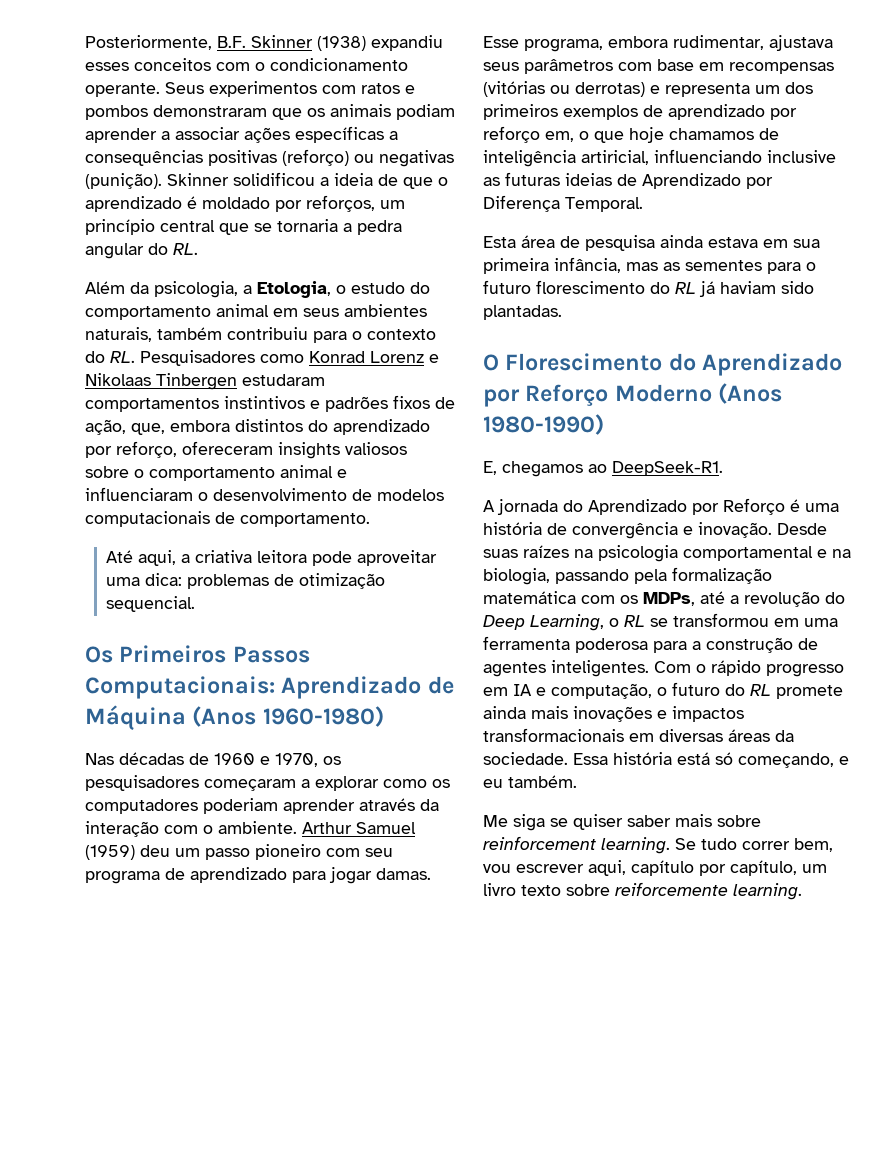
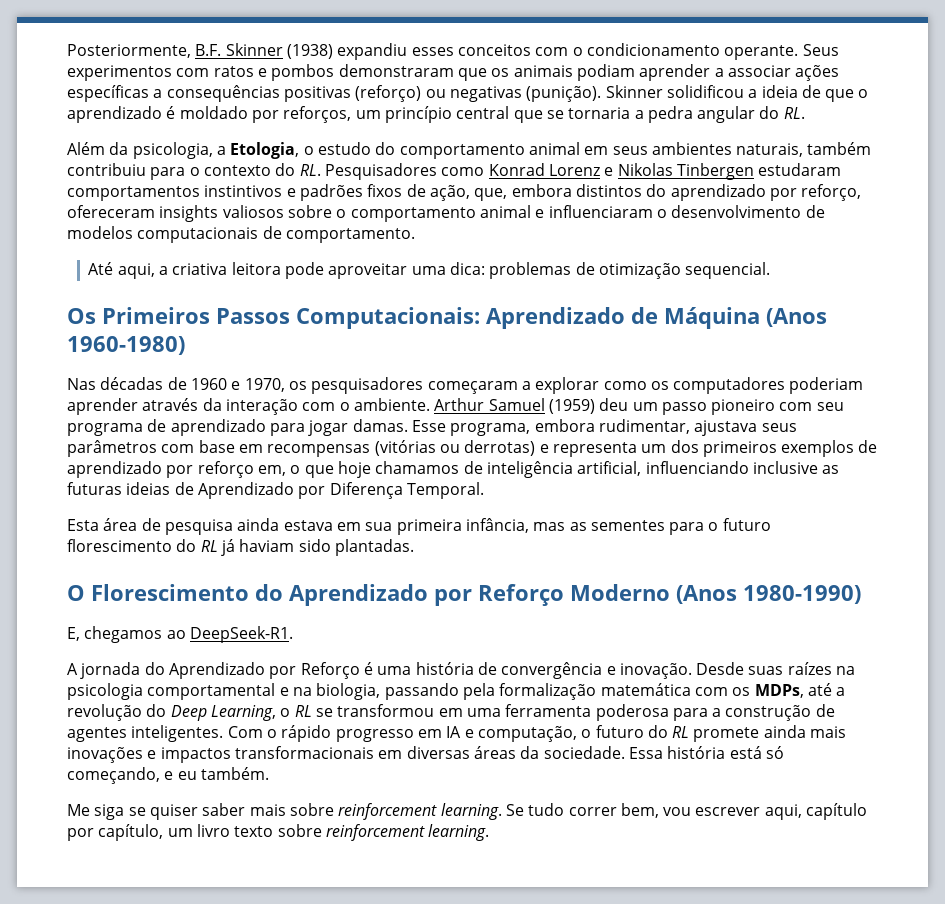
[85,373,151,386] Nikolaas -> [617,163,673,176] Nikolas
[581,150,649,165] artiricial, -> [577,461,642,476] artificial,
[615,882,728,896] reiforcemente -> [325,824,425,841] reinforcement

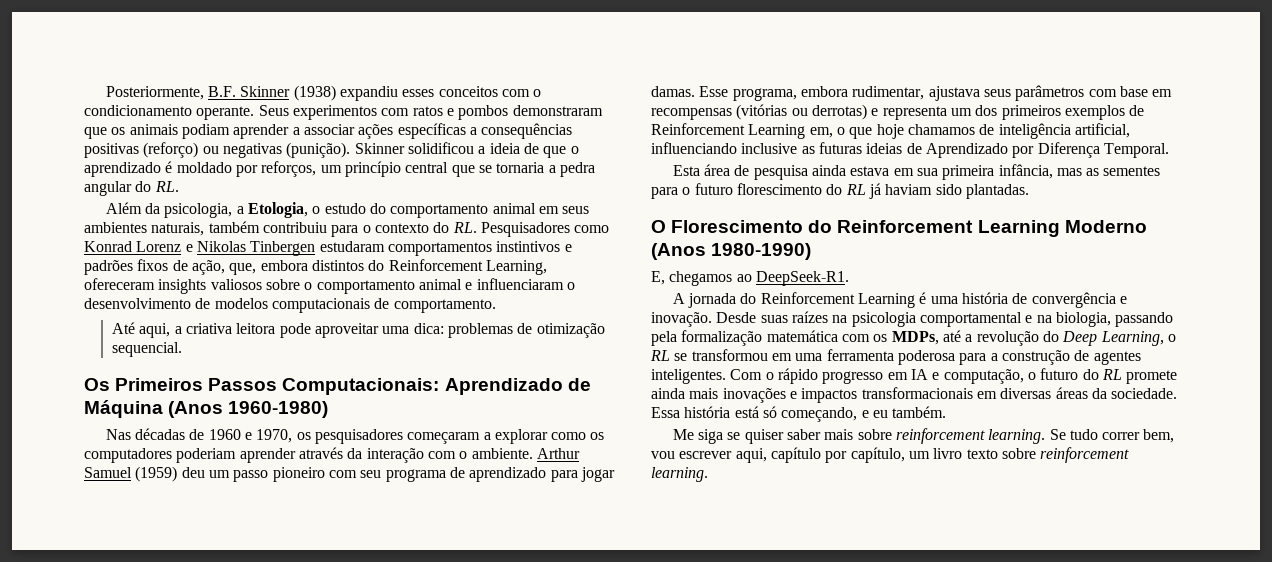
[670,184,862,201] aprendizado por reforço, -> [388,259,547,275] Reinforcement Learning,
[67,461,254,478] aprendizado por reforço -> [651,123,806,139] Reinforcement Learning
[289,584,564,606] Aprendizado por Reforço -> [837,220,1060,237] Reinforcement Learning
[168,662,360,679] Aprendizado por Reforço -> [760,292,915,308] Reinforcement Learning

